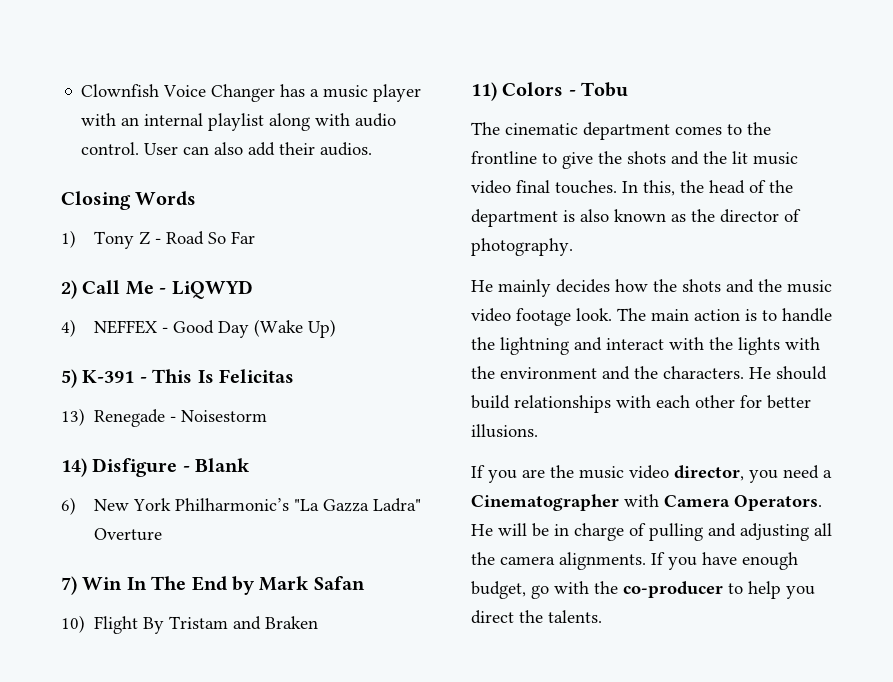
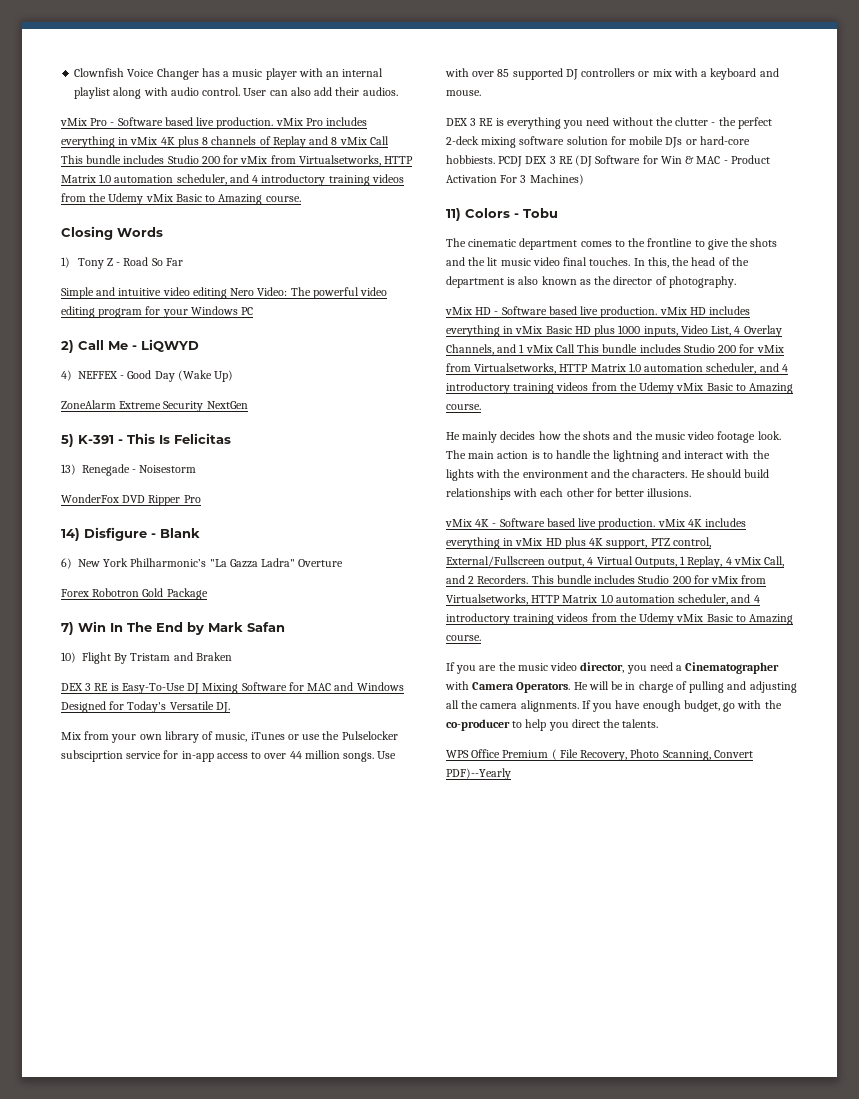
(373, 149) none -> [60,117,368,129] [61,136,389,148] [61,155,414,166] [61,174,404,186] [61,193,301,205] // vMix Pro - Software based live production. vMix Pro includes everything in vMix 4K plus 8 channels of Replay and 8 vMix Call This bundle includes Studio 200 for vMix from Virtualsetworks, HTTP Matrix 1.0 automation scheduler, and 4 introductory training videos from the Udemy vMix Basic to Amazing course.
(256, 237) none -> [61,287,388,299] [61,306,254,318] // Simple and intuitive video editing Nero Video: The powerful video editing program for your Windows PC
(337, 328) none -> [61,400,248,412] // ZoneAlarm Extreme Security NextGen
(268, 416) none -> [61,494,201,506] // WonderFox DVD Ripper Pro
(163, 534) none -> [61,588,208,600] // Forex Robotron Gold Package
(319, 622) none -> [61,682,404,694] [61,701,230,713] [61,731,398,743] [61,750,397,762] [445,68,779,80] [446,90,481,96] [446,117,772,129] [446,136,750,148] [446,155,770,167] [446,174,584,185] // DEX 3 RE is Easy-To-Use DJ Mixing Software for MAC and Windows Designed for Today's Versatile DJ. // Mix from your own library of music, iTunes or use the Pulselocker subsciprtion service for in-app access to over 44 million songs. Use with over 85 supported DJ controllers or mix with a keyboard and mouse. // DEX 3 RE is everything you need without the clutter - the perfect 2-deck mixing software solution for mobile DJs or hard-core hobbiests. PCDJ DEX 3 RE (DJ Software for Win & MAC - Product Activation For 3 Machines)
(573, 247) none -> [445,306,751,318] [446,325,782,337] [446,344,784,355] [446,363,788,374] [446,382,794,394] [446,404,481,410] // vMix HD - Software based live production. vMix HD includes everything in vMix Basic HD plus 1000 inputs, Video List, 4 Overlay Channels, and 1 vMix Call This bundle includes Studio 200 for vMix from Virtualsetworks, HTTP Matrix 1.0 automation scheduler, and 4 introductory training videos from the Udemy vMix Basic to Amazing course.
(538, 431) none -> [445,518,747,530] [446,537,711,549] [446,556,785,568] [446,575,767,584] [446,594,760,605] [446,613,794,625] [446,635,481,641] // vMix 4K - Software based live production. vMix 4K includes everything in vMix HD plus 4K support, PTZ control, External/Fullscreen output, 4 Virtual Outputs, 1 Replay, 4 vMix Call, and 2 Recorders. This bundle includes Studio 200 for vMix from Virtualsetworks, HTTP Matrix 1.0 automation scheduler, and 4 introductory training videos from the Udemy vMix Basic to Amazing course.
(602, 616) none -> [446,749,753,761] [446,768,511,780] // WPS Office Premium ( File Recovery, Photo Scanning, Convert PDF)--Yearly

